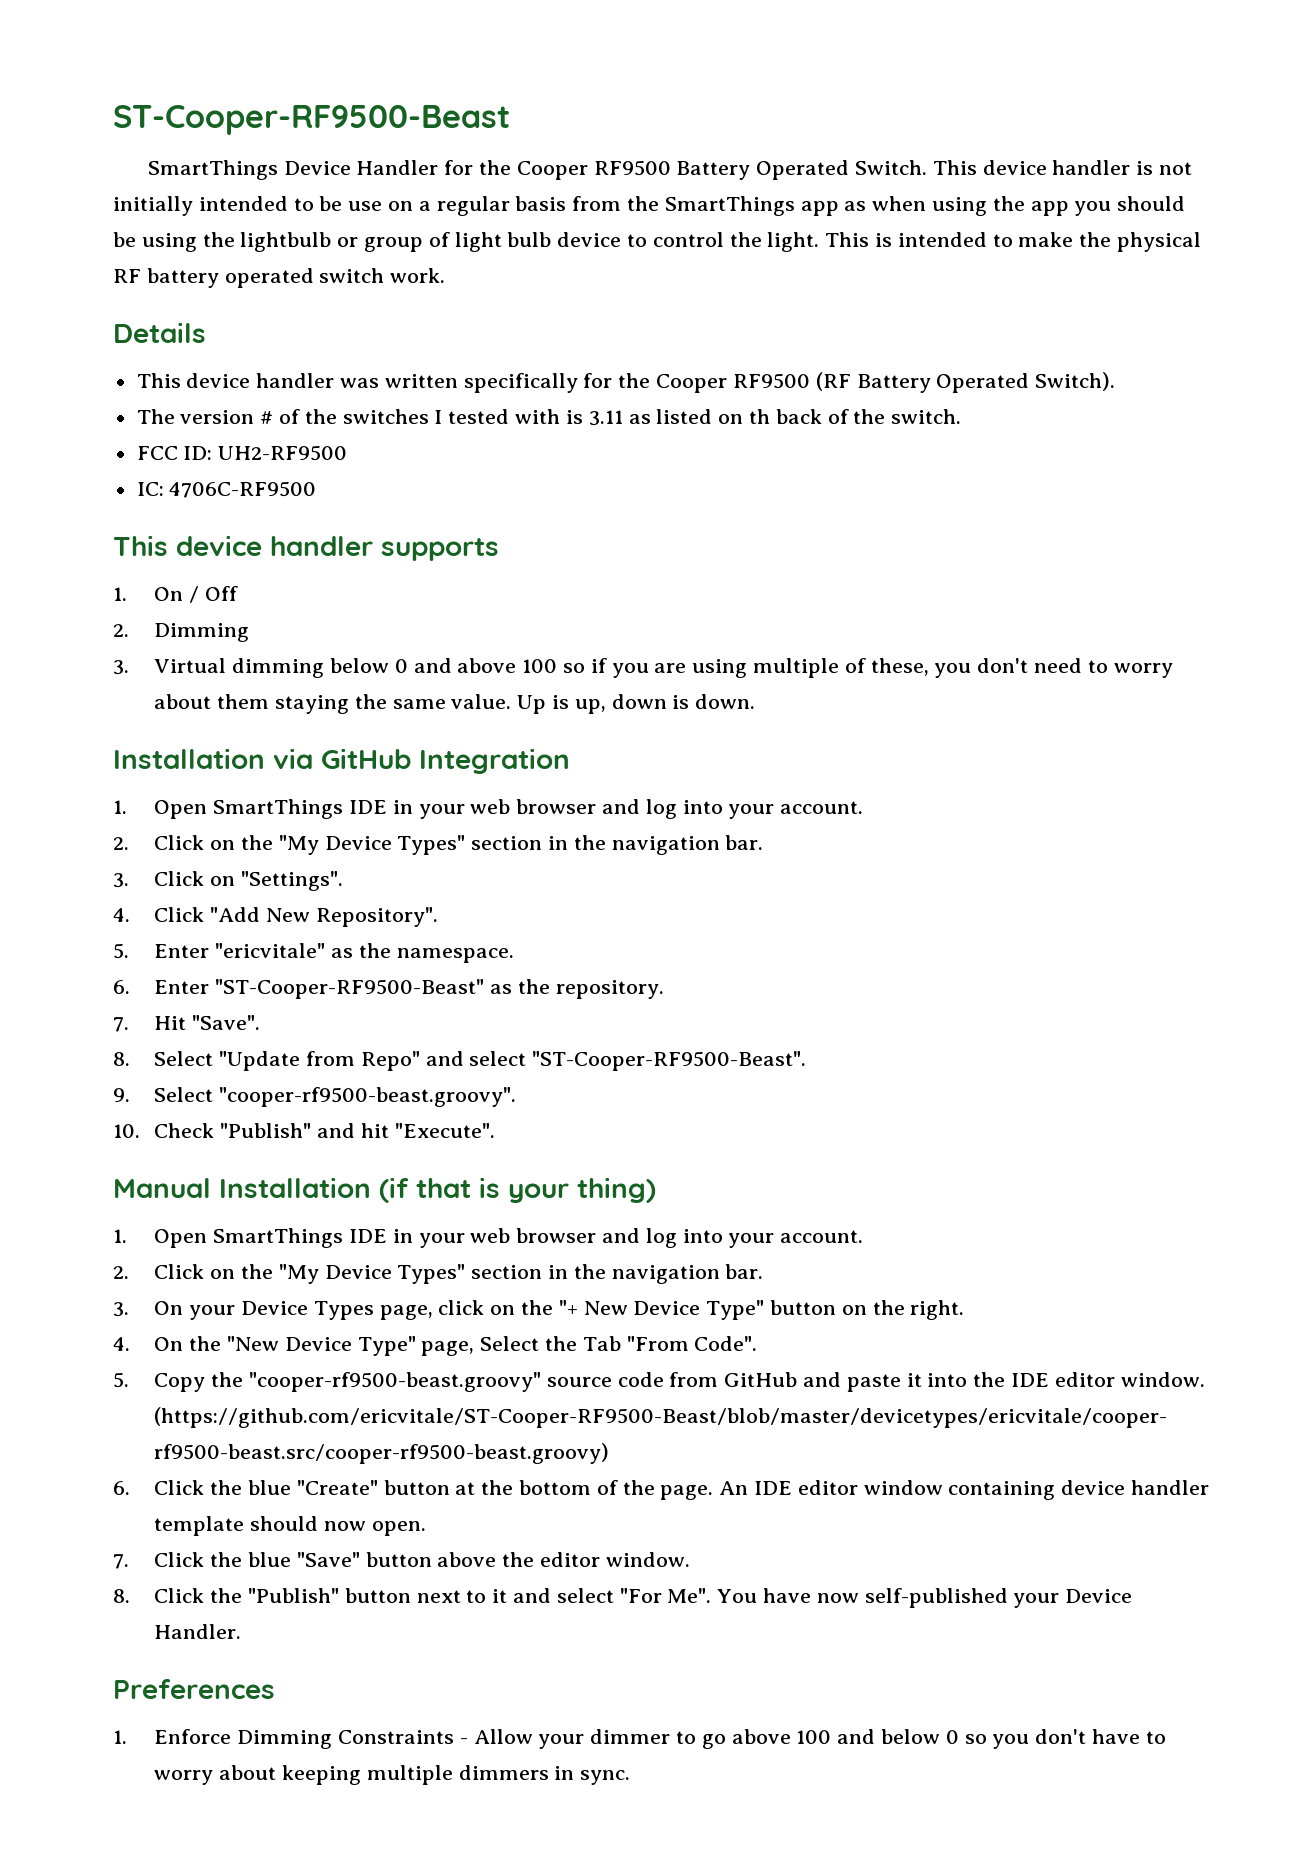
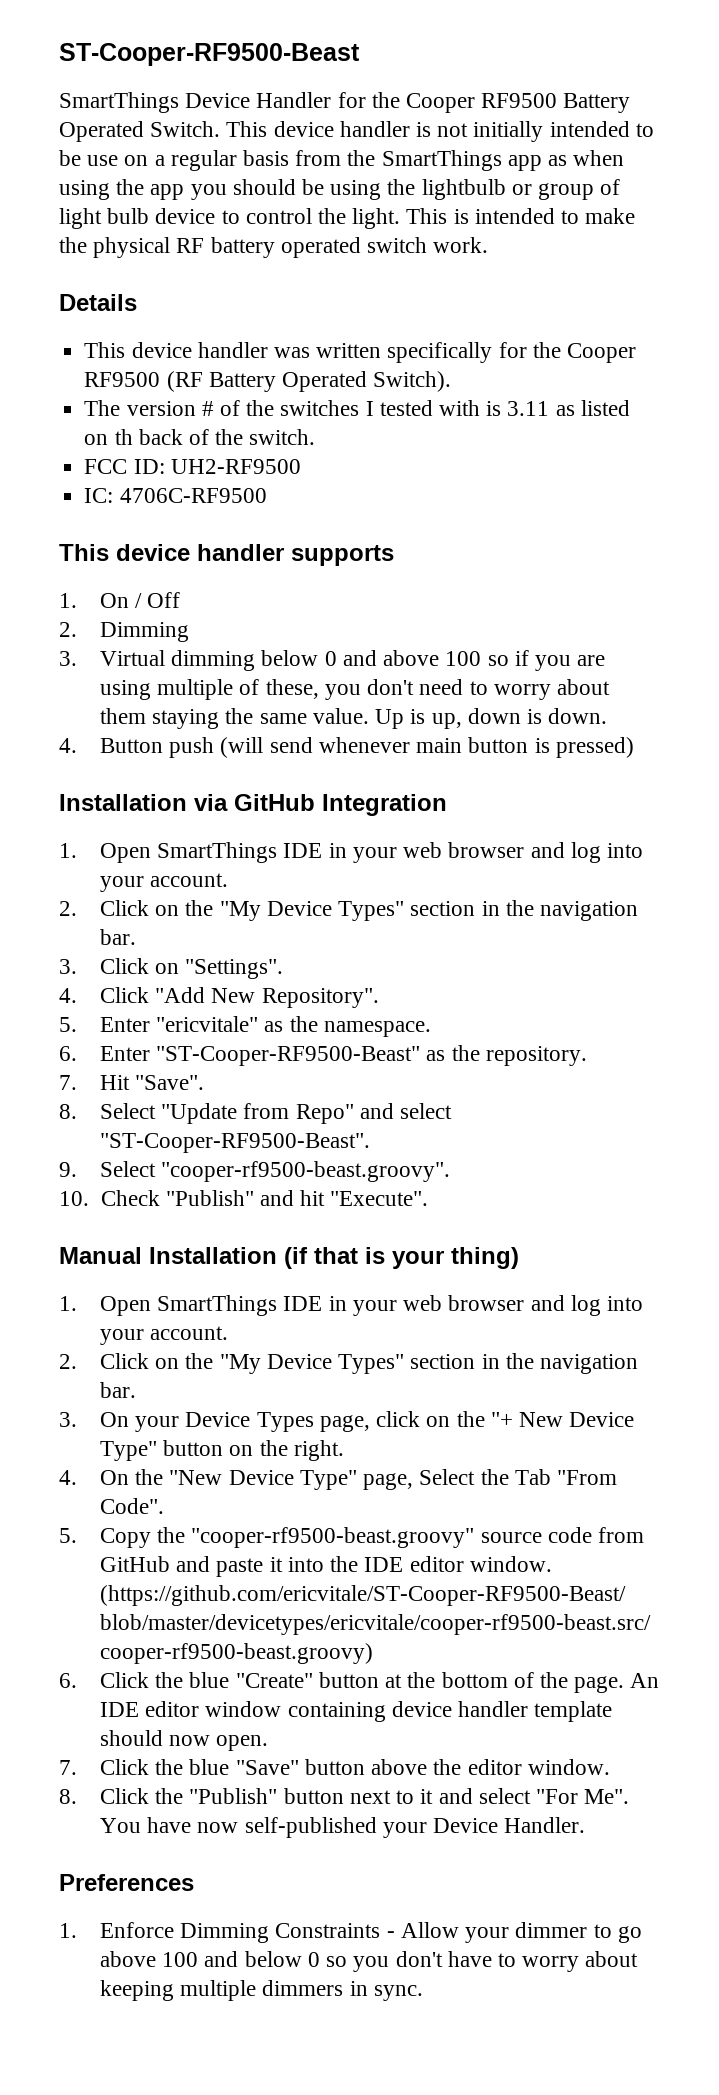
(756, 701) none -> [59,737,634,758] // 4. Button push (will send whenever main button is pressed)

